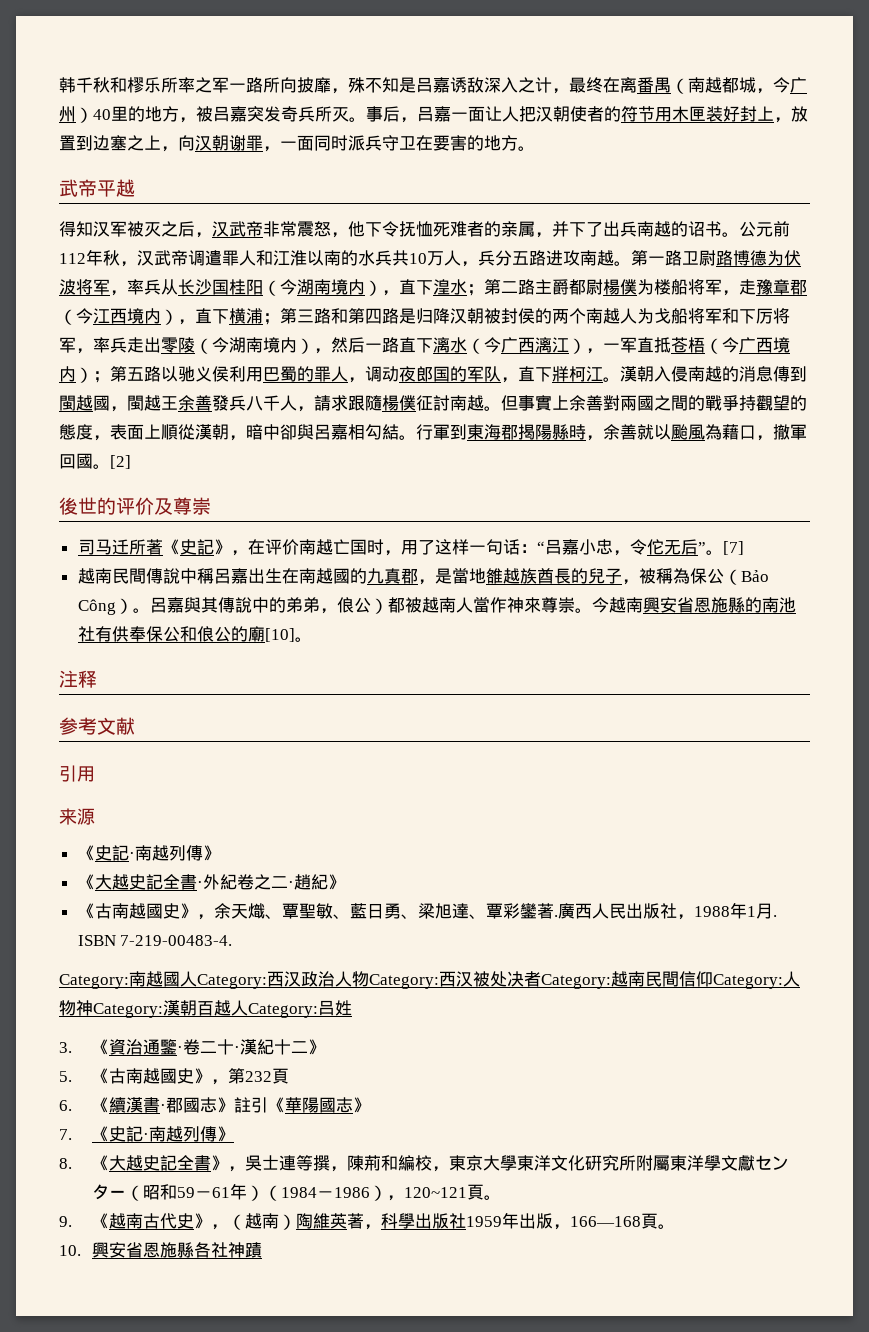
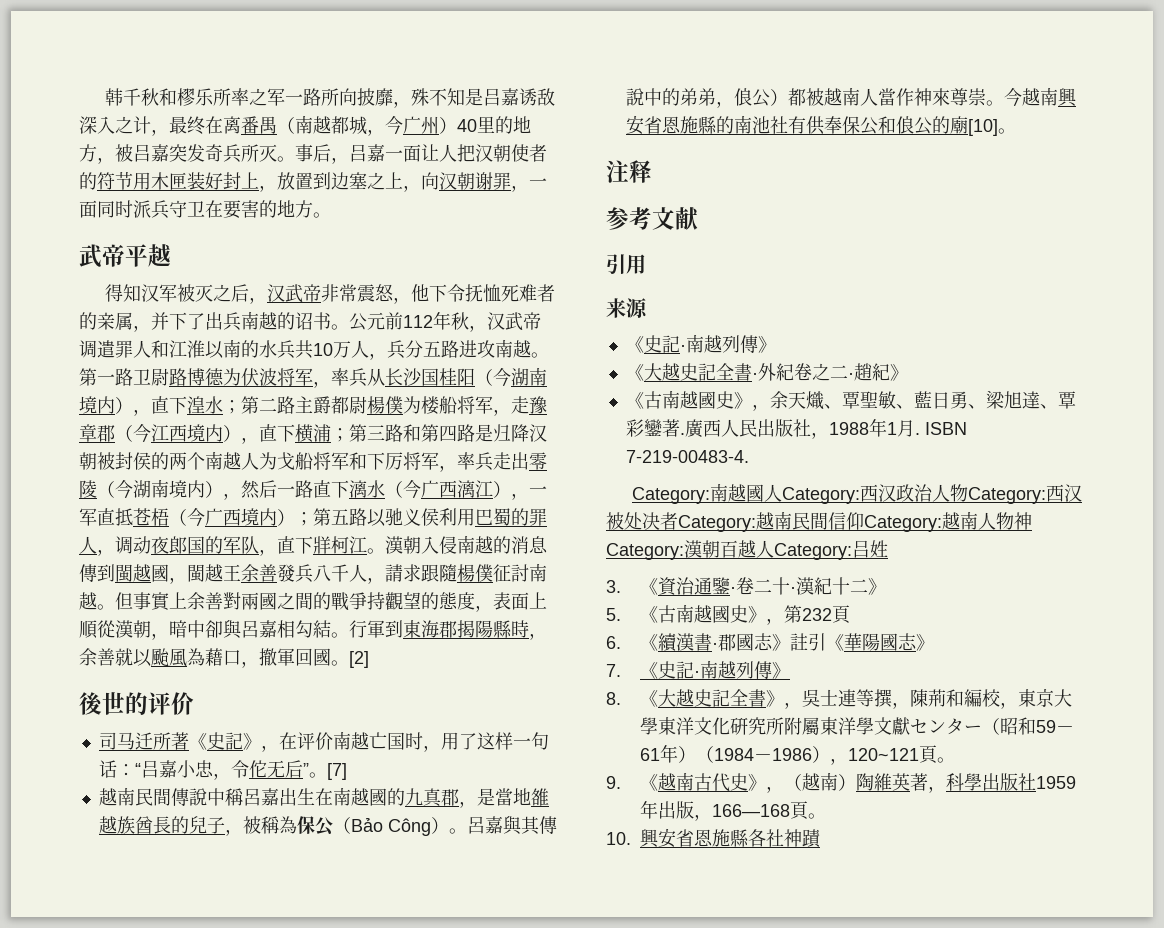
[154,497,211,515] 及尊崇 -> (194, 703) none
(783, 981) none -> [942,511,978,530] 越南

